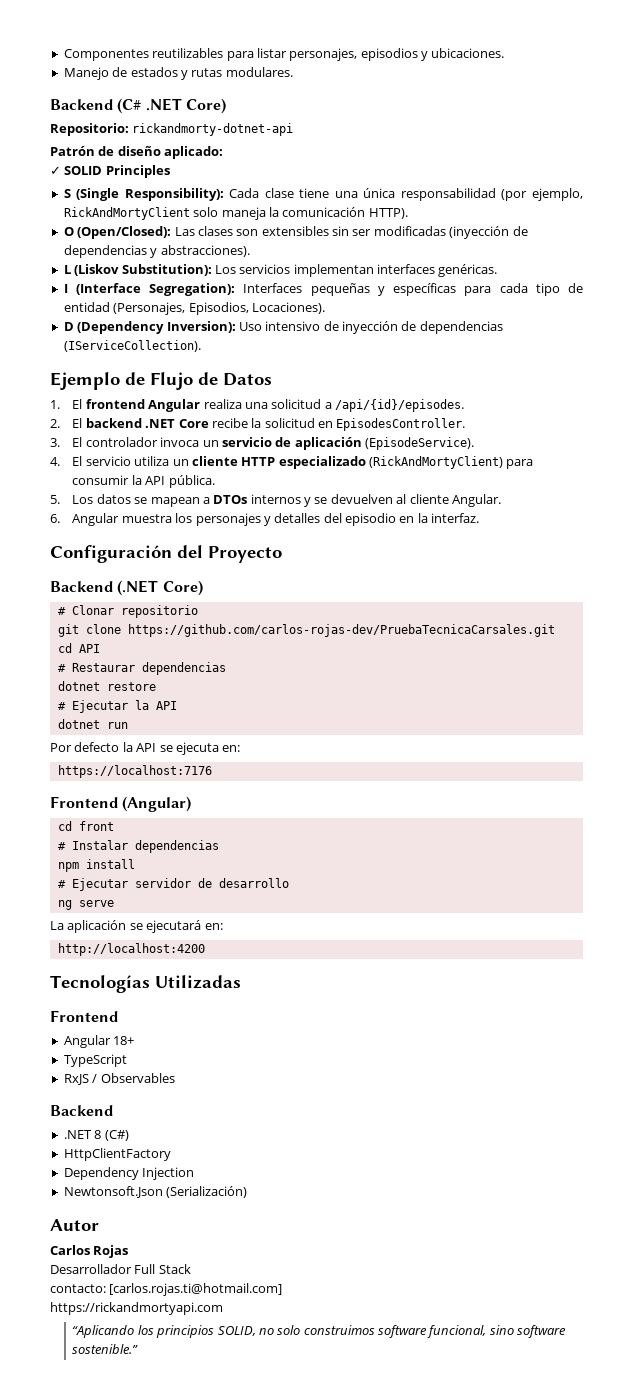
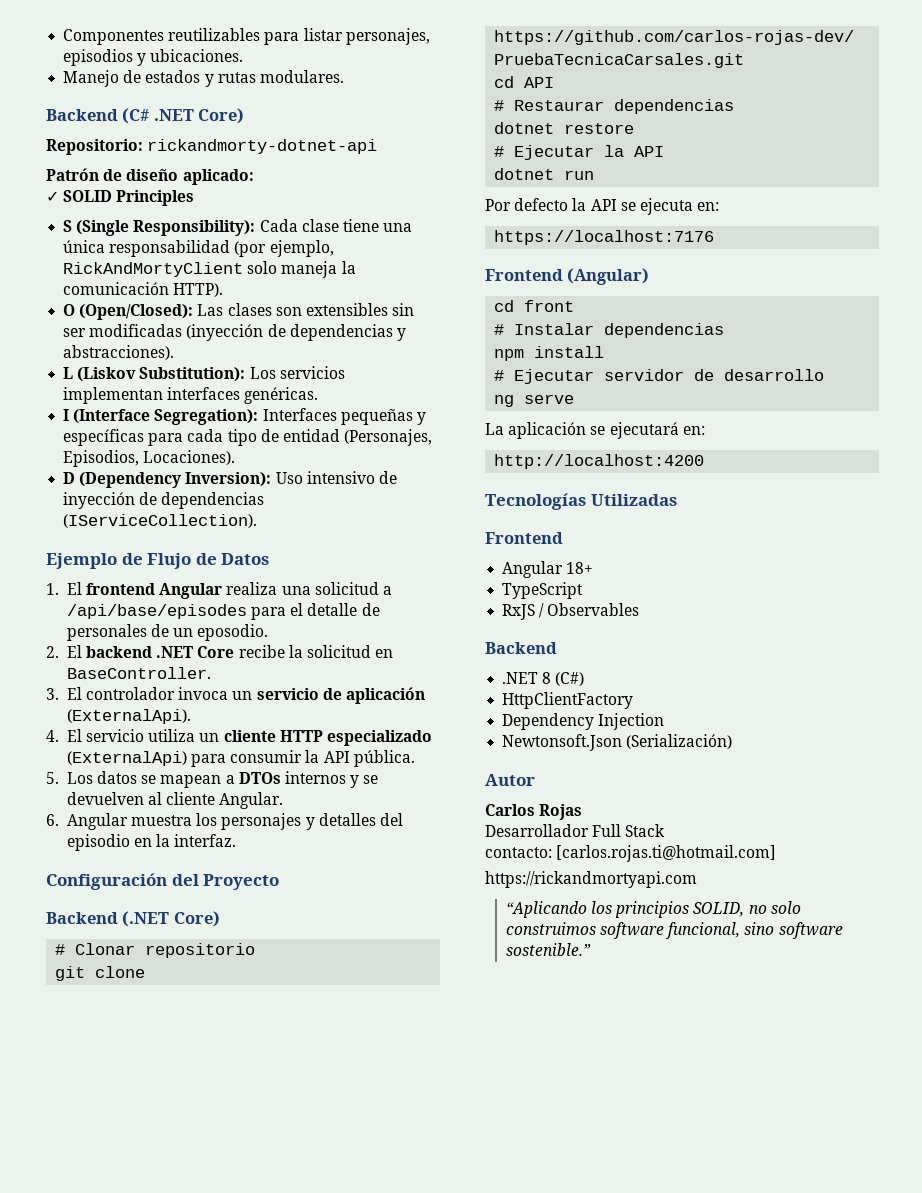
[335,399,465,412] /api/{id}/episodes. -> [66,603,380,620] [66,624,269,641] /api/base/episodes para el detalle de personales de un eposodio.
[336,418,466,431] EpisodesController. -> [66,667,211,679] BaseController.
[365,437,475,450] (EpisodeService). -> [66,709,191,724] (ExternalApi).
[369,456,504,469] (RickAndMortyClient) -> [66,751,187,766] (ExternalApi)

